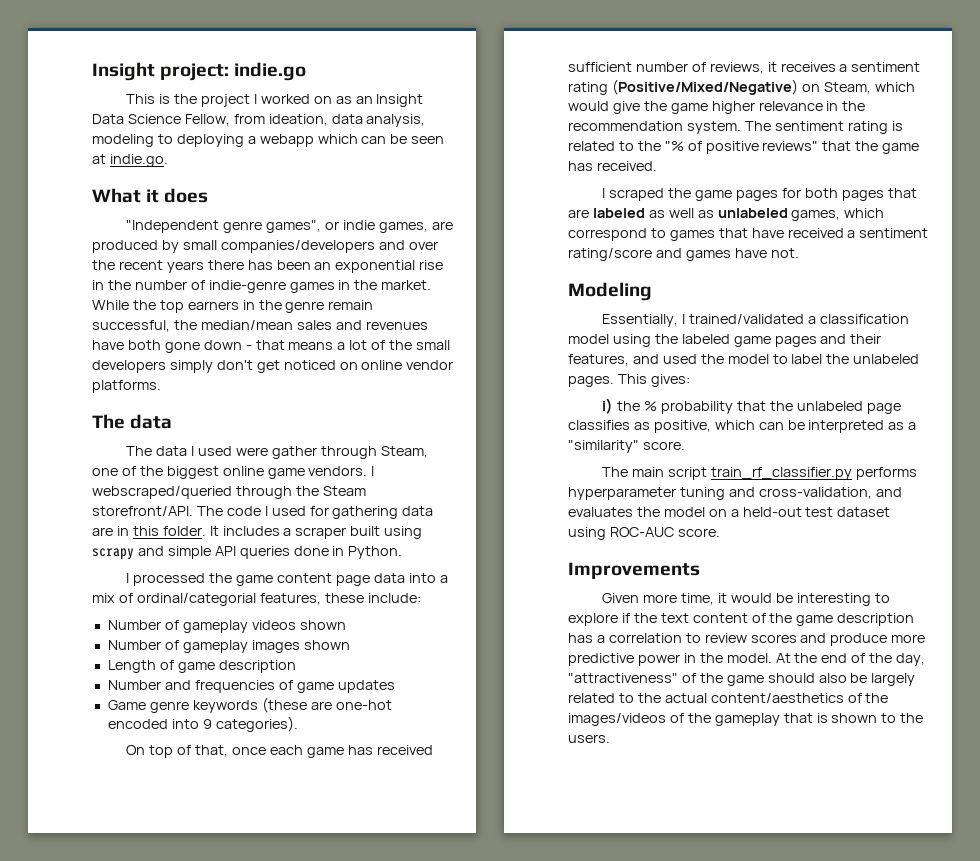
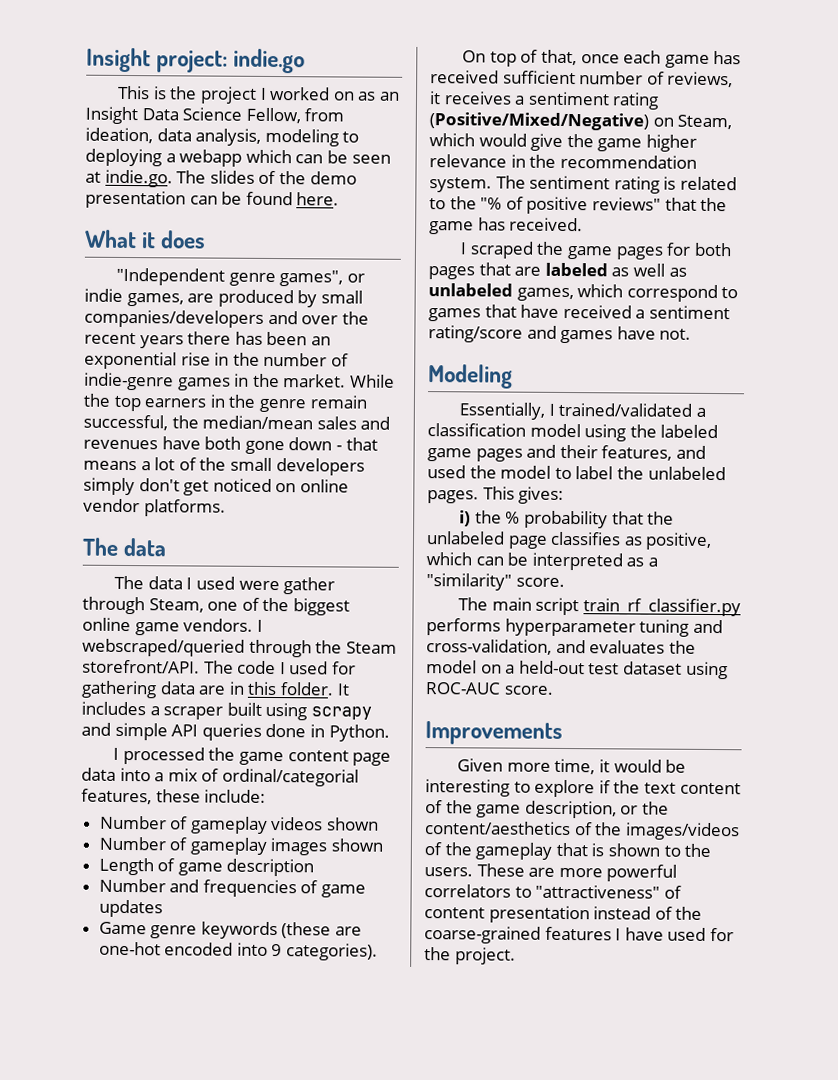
(168, 160) none -> [176,170,357,185] [85,190,340,209] The slides of the demo presentation can be found here.
[837,613,915,626] [568,633,926,646] [568,653,926,666] [568,673,916,686] [568,693,707,703] description has a correlation to review scores and produce more predictive power in the model. At the end of the day, "attractiveness" of the game should also be largely related to the actual -> [524,800,669,819] description, or the
(610, 738) none -> [476,863,678,882] [424,884,682,899] [424,905,703,924] [424,926,734,944] [424,947,516,965] These are more powerful correlators to "attractiveness" of content presentation instead of the coarse-grained features I have used for the project.

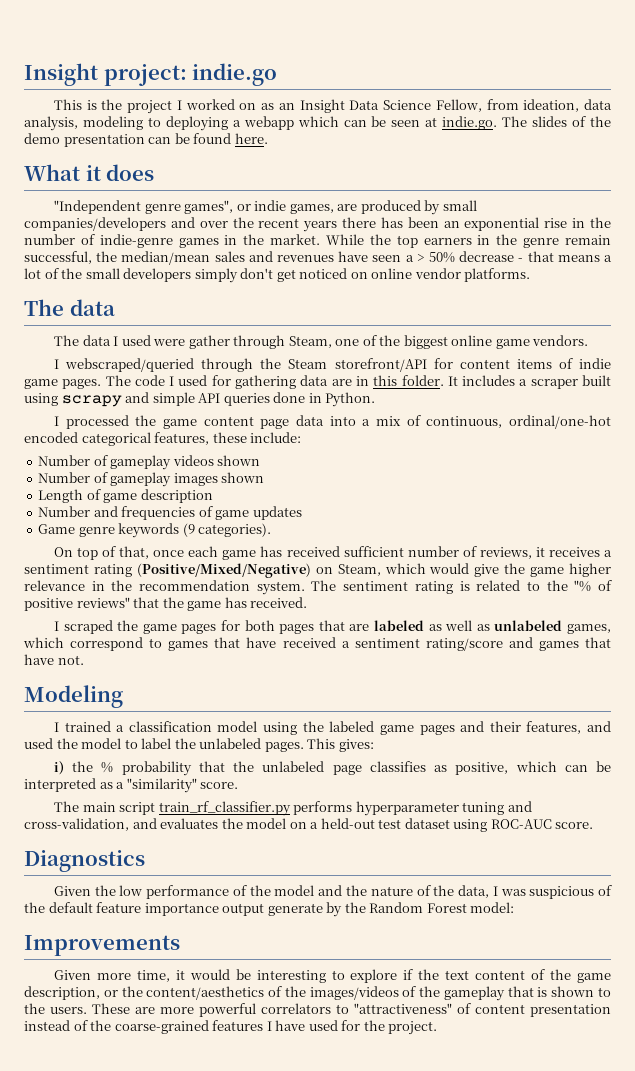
[204,436,333,455] both gone down -> [372,251,515,263] seen a > 50% decrease
(254, 625) none -> (589, 340) //
[82,659,200,674] storefront/API. -> [334,358,611,372] [24,379,102,389] storefront/API for content items of indie game pages.
[221,768,359,787] ordinal/categorial -> [426,415,612,429] [24,432,151,446] continuous, ordinal/one-hot encoded categorical
[281,922,363,939] [98,941,283,957] (these are one-hot encoded into 9 -> [182,523,195,537] (9
(614, 336) none -> [585,637,611,648] that
[459,402,693,420] Essentially, I trained/validated -> [53,721,111,732] I trained
(554, 690) none -> [24,850,145,872] [53,885,612,899] [24,902,515,917] // Diagnostics // Given the low performance of the model and the nature of the data, I was suspicious of the default feature importance output generate by the Random Forest model:

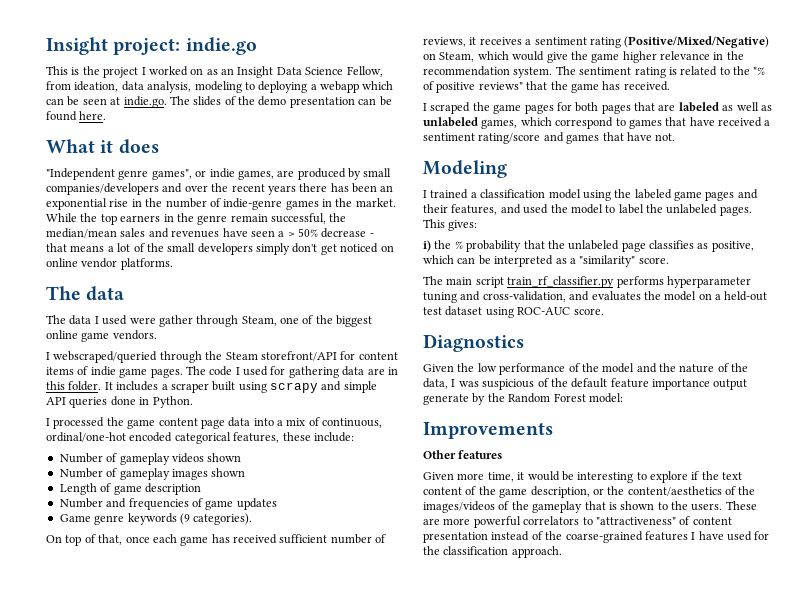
(180, 945) none -> [423,450,503,459] // Other features
[388,1021,438,1035] project. -> [443,546,562,558] classification approach.

